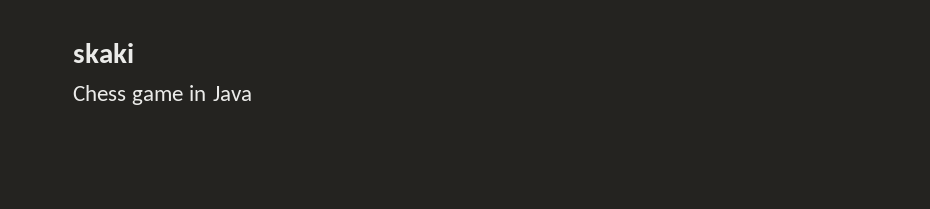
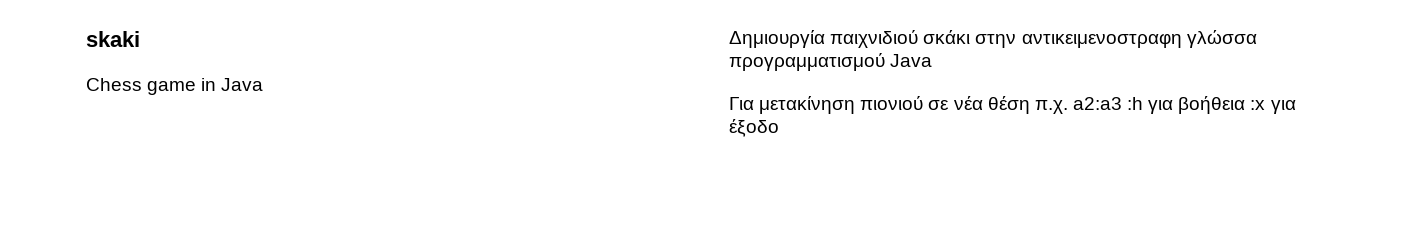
(252, 93) none -> [729,30,1257,48] [729,53,933,71] [729,96,1296,114] [729,119,779,137] // Δημιουργία παιχνιδιού σκάκι στην αντικειμενοστραφη γλώσσα προγραμματισμού Java // Για μετακίνηση πιονιού σε νέα θέση π.χ. a2:a3 :h για βοήθεια :x για έξοδο

